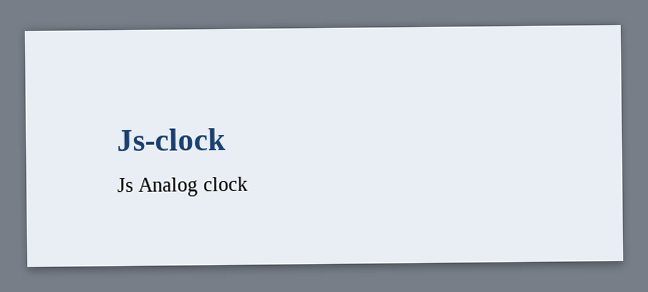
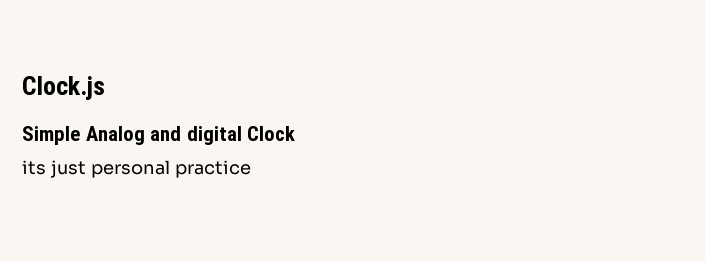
[116,127,227,152] [117,176,248,197] Js-clock // Js Analog clock -> [22,76,105,100] [22,126,296,145] [22,160,251,178] Clock.js // Simple Analog and digital Clock // its just personal practice

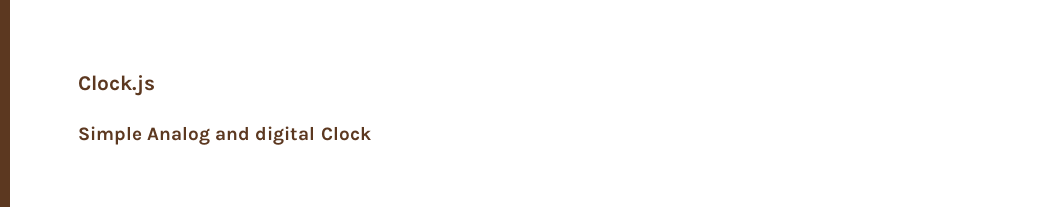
[22,160,251,178] // its just personal practice -> (371, 133) none

